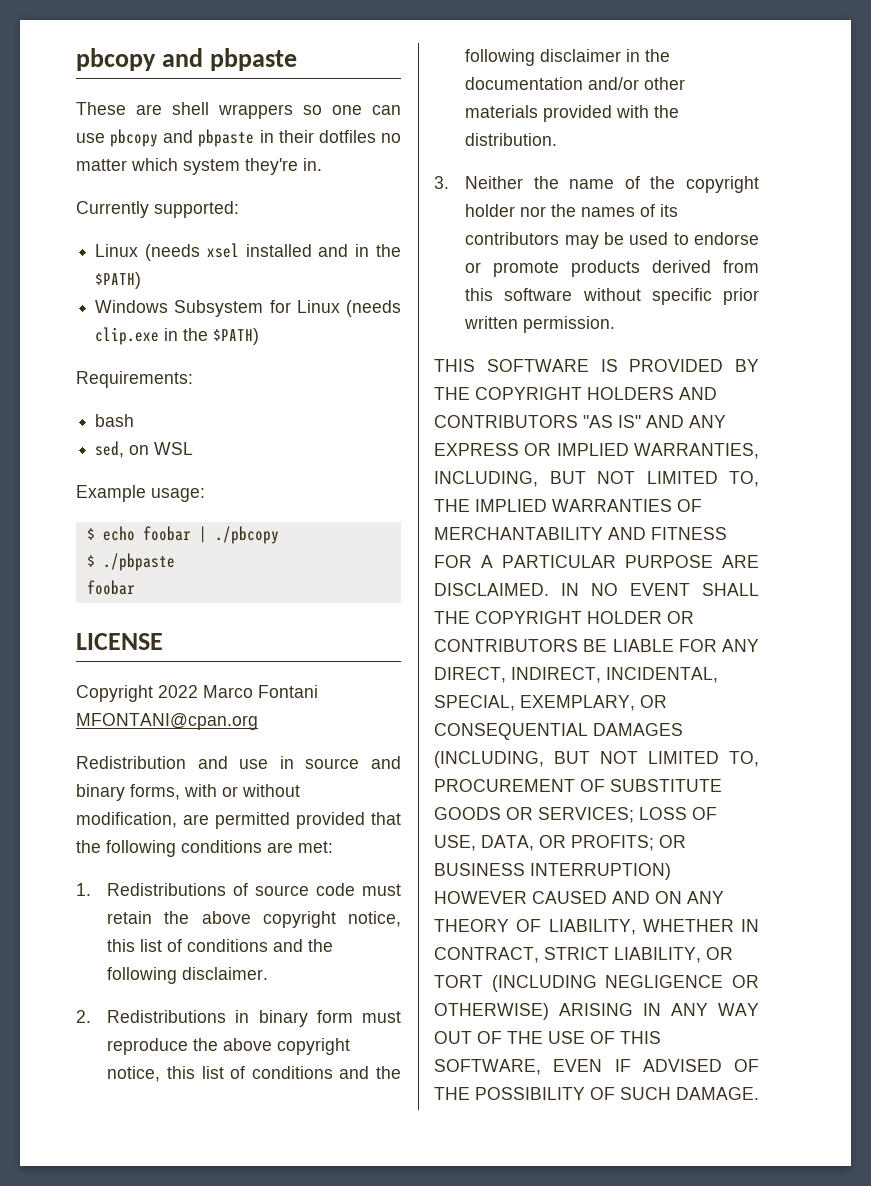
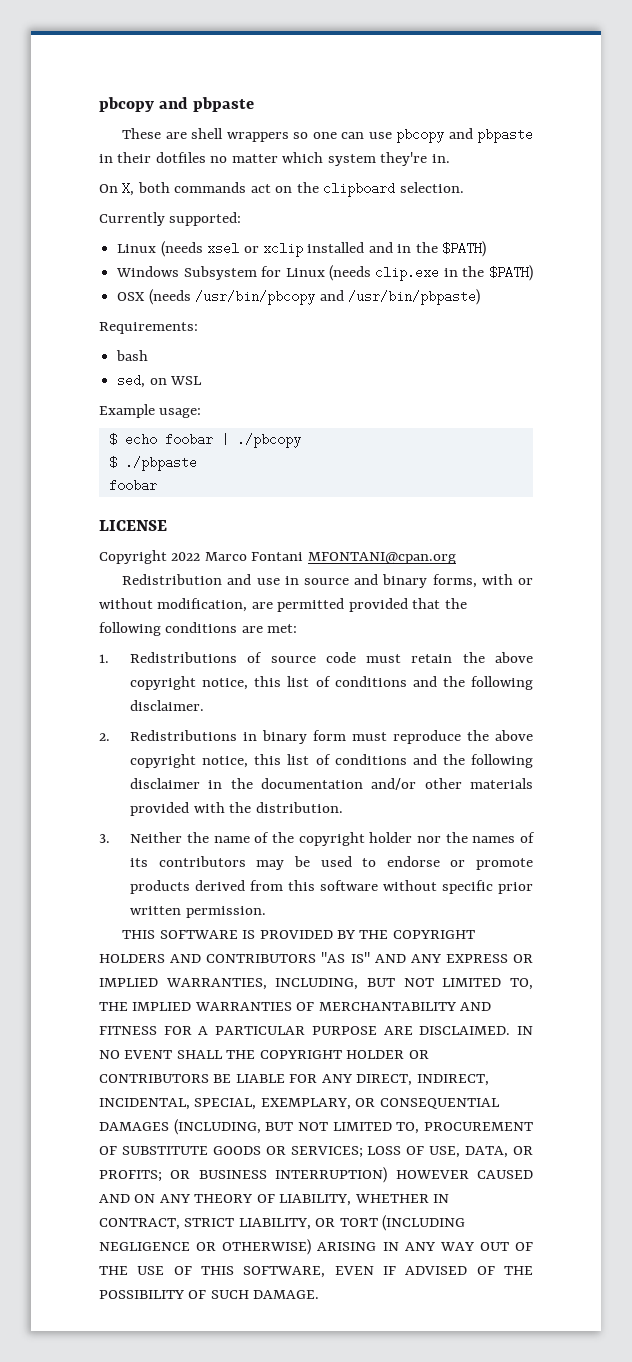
(322, 164) none -> [99,182,464,197] // On X, both commands act on the clipboard selection.
(239, 250) none -> [243,242,303,257] or xclip
(260, 336) none -> [117,289,480,305] // OSX (needs /usr/bin/pbcopy and /usr/bin/pbpaste)

